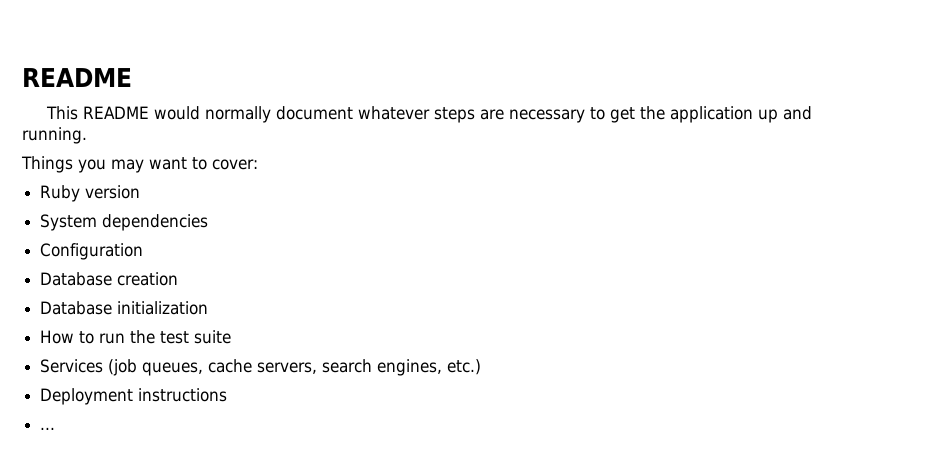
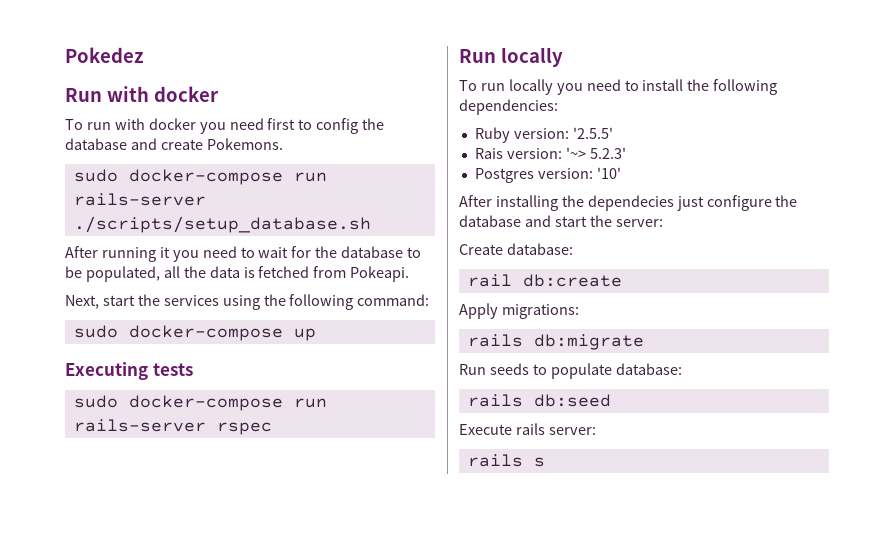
[22,68,132,87] [46,106,813,123] [22,127,87,144] [21,156,258,173] [40,185,141,202] [40,214,209,231] [40,243,144,260] [40,272,179,286] [40,301,209,315] [40,330,232,344] [40,359,482,376] [40,388,228,405] [40,427,56,430] README // This README would normally document whatever steps are necessary to get the application up and running. // Things you may want to cover: // Ruby version // System dependencies // Configuration // Database creation // Database initialization // How to run the test suite // Services (job queues, cache servers, search engines, etc.) // Deployment instructions // ... -> [65,47,143,63] [65,86,219,102] [65,118,385,134] [65,138,283,150] [73,169,327,185] [73,193,206,206] [73,216,371,233] [65,246,422,262] [65,266,410,282] [65,294,430,310] [73,325,316,341] [65,362,193,380] [73,395,327,411] [73,419,272,435] [459,47,563,67] [459,79,778,95] [459,99,558,115] [474,127,613,143] [474,147,626,159] [474,167,621,183] [459,195,798,211] [459,215,663,227] [459,243,573,255] [467,274,622,287] [459,303,579,319] [467,334,644,350] [459,363,682,379] [467,394,611,407] [459,423,596,435] [467,454,545,467] Pokedez // Run with docker // To run with docker you need first to config the database and create Pokemons. // sudo docker-compose run rails-server ./scripts/setup_database.sh // After running it you need to wait for the database to be populated, all the data is fetched from Pokeapi. // Next, start the services using the following command: // sudo docker-compose up // Executing tests // sudo docker-compose run rails-server rspec // Run locally // To run locally you need to install the following dependencies: // Ruby version: '2.5.5' // Rais version: '~> 5.2.3' // Postgres version: '10' // After installing the dependecies just configure the database and start the server: // Create database: // rail db:create // Apply migrations: // rails db:migrate // Run seeds to populate database: // rails db:seed // Execute rails server: // rails s

